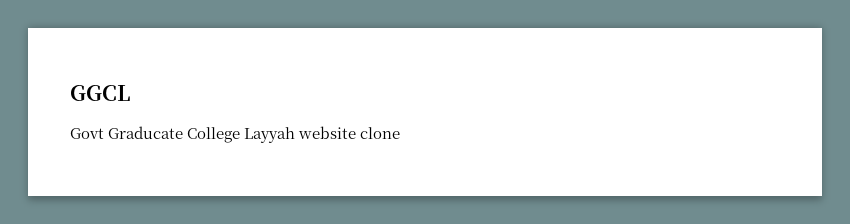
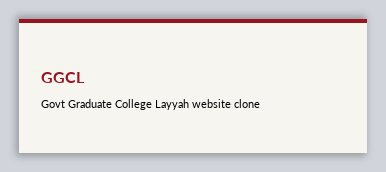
[108,126,184,139] Graducate -> [68,99,112,108] Graduate

